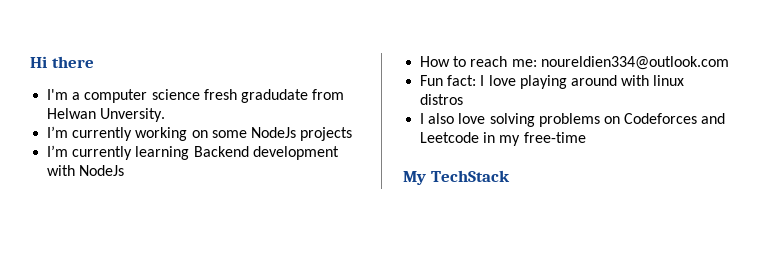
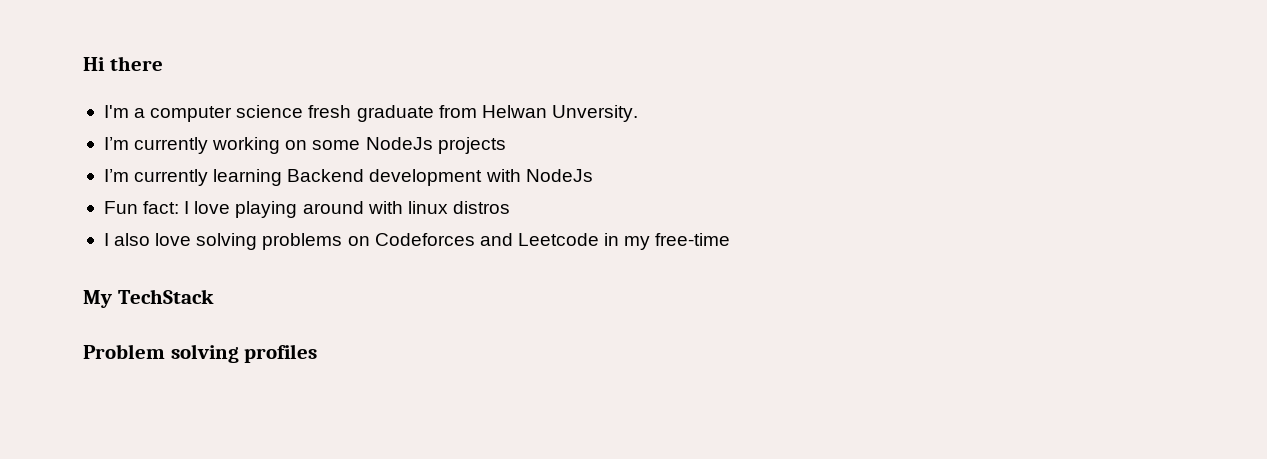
[240,89,308,103] gradudate -> [356,105,434,122] graduate
[420,56,729,70] // How to reach me: noureldien334@outlook.com -> (593, 175) none
(510, 176) none -> [83,344,318,363] // Problem solving profiles

